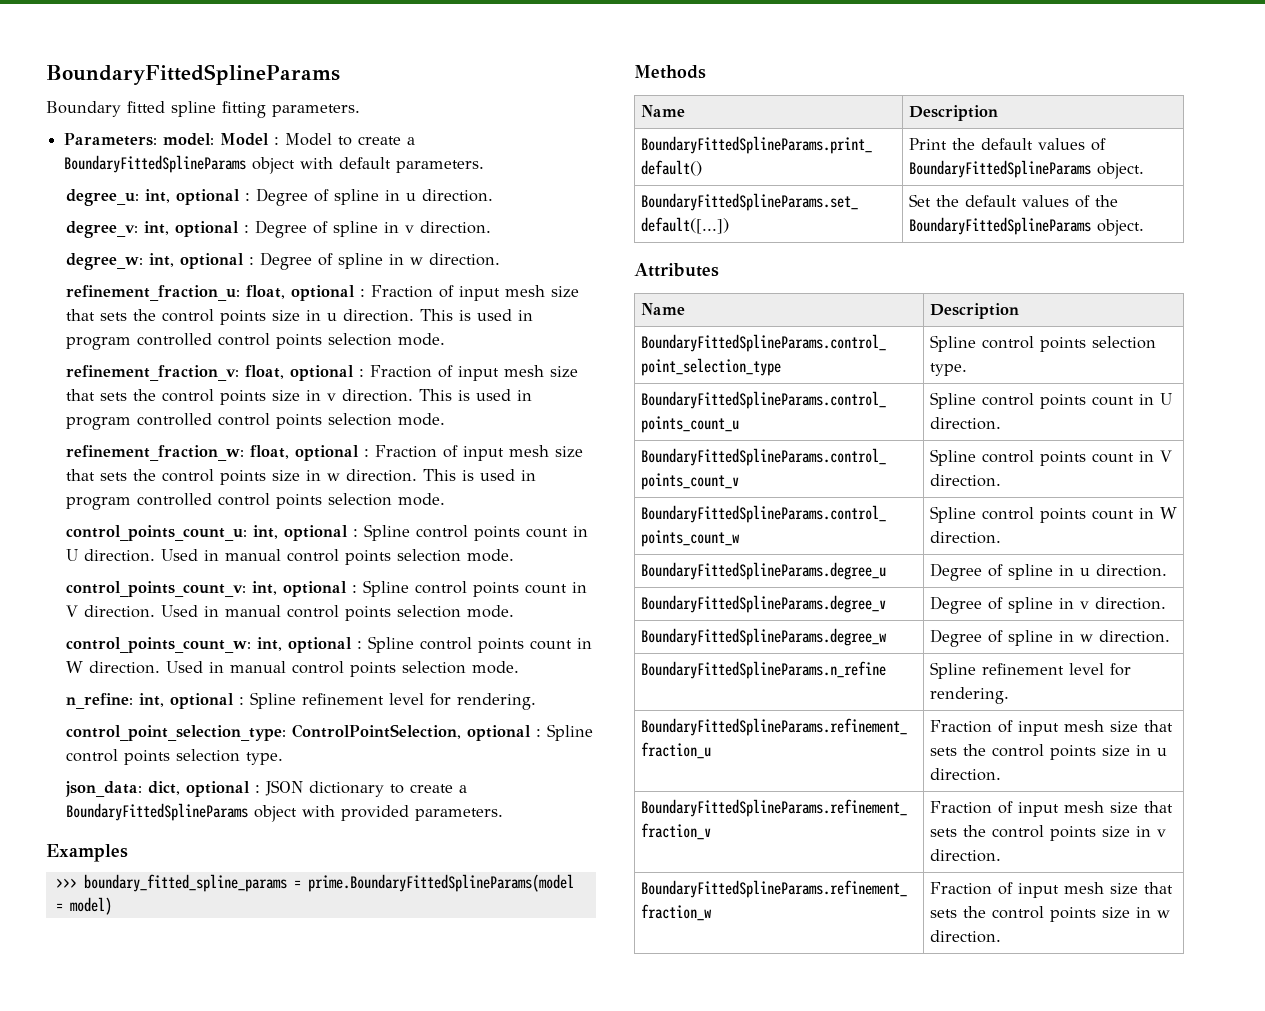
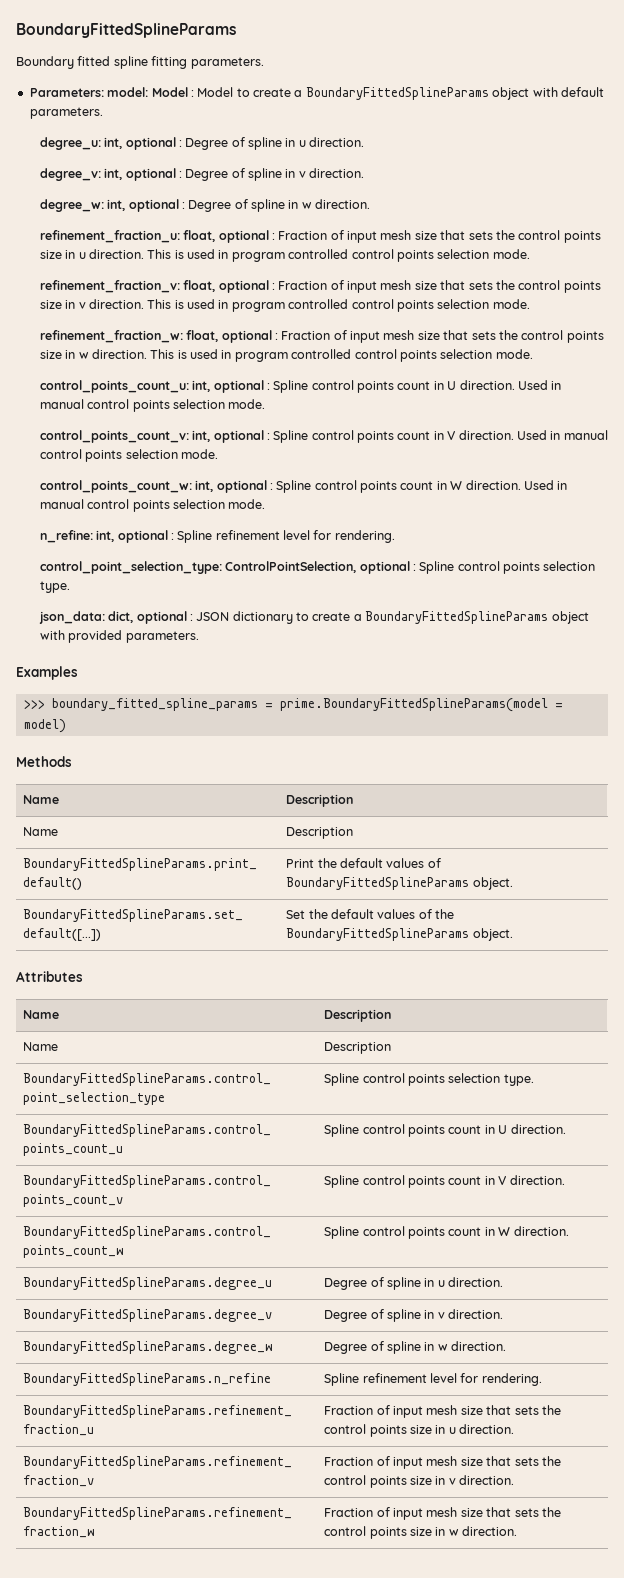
(998, 113) none -> [23,827,59,836] [286,827,354,839] // Name | Description
(1019, 311) none -> [23,1042,59,1051] [324,1042,392,1054] // Name | Description

